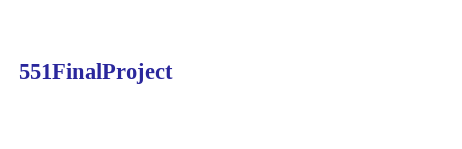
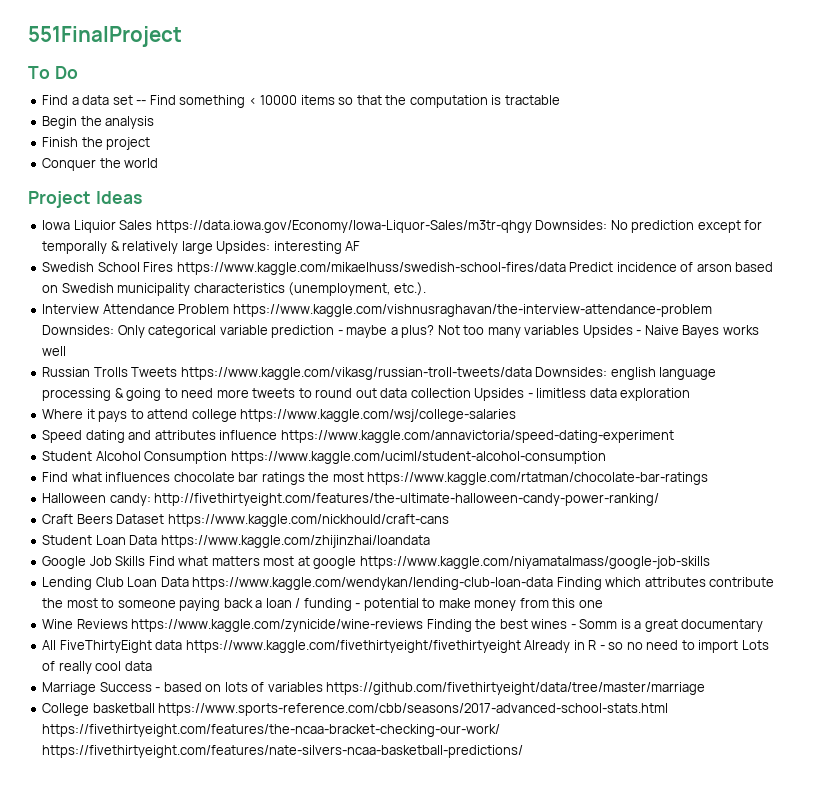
(173, 73) none -> [28,66,78,79] [42,95,560,108] [42,116,155,129] [42,137,151,150] [42,158,159,171] [28,191,142,208] [42,220,763,233] [42,241,361,254] [42,262,774,275] [42,282,426,296] [42,304,712,317] [42,325,759,338] [42,346,67,356] [42,367,717,380] [42,388,691,401] [42,409,517,422] [42,430,674,443] [42,451,606,464] [42,472,709,485] [42,493,660,506] [42,514,449,527] [42,535,430,548] [42,556,710,569] [42,577,775,590] [42,598,603,611] [42,619,764,632] [42,640,769,653] [42,661,152,674] [42,682,706,695] [42,703,669,716] [42,724,501,737] [42,745,524,758] // To Do // Find a data set -- Find something < 10000 items so that the computation is tractable // Begin the analysis // Finish the project // Conquer the world // Project Ideas // Iowa Liquior Sales https://data.iowa.gov/Economy/Iowa-Liquor-Sales/m3tr-qhgy Downsides: No prediction except for temporally & relatively large Upsides: interesting AF // Swedish School Fires https://www.kaggle.com/mikaelhuss/swedish-school-fires/data Predict incidence of arson based on Swedish municipality characteristics (unemployment, etc.). // Interview Attendance Problem https://www.kaggle.com/vishnusraghavan/the-interview-attendance-problem Downsides: Only categorical variable prediction - maybe a plus? Not too many variables Upsides - Naive Bayes works well // Russian Trolls Tweets https://www.kaggle.com/vikasg/russian-troll-tweets/data Downsides: english language processing & going to need more tweets to round out data collection Upsides - limitless data exploration // Where it pays to attend college https://www.kaggle.com/wsj/college-salaries // Speed dating and attributes influence https://www.kaggle.com/annavictoria/speed-dating-experiment // Student Alcohol Consumption https://www.kaggle.com/uciml/student-alcohol-consumption // Find what influences chocolate bar ratings the most https://www.kaggle.com/rtatman/chocolate-bar-ratings // Halloween candy: http://fivethirtyeight.com/features/the-ultimate-halloween-candy-power-ranking/ // Craft Beers Dataset https://www.kaggle.com/nickhould/craft-cans // Student Loan Data https://www.kaggle.com/zhijinzhai/loandata // Google Job Skills Find what matters most at google https://www.kaggle.com/niyamatalmass/google-job-skills // Lending Club Loan Data https://www.kaggle.com/wendykan/lending-club-loan-data Finding which attributes contribute the most to someone paying back a loan / funding - potential to make money from this one // Wine Reviews https://www.kaggle.com/zynicide/wine-reviews Finding the best wines - Somm is a great documentary // All FiveThirtyEight data https://www.kaggle.com/fivethirtyeight/fivethirtyeight Already in R - so no need to import Lots of really cool data // Marriage Success - based on lots of variables https://github.com/fivethirtyeight/data/tree/master/marriage // College basketball https://www.sports-reference.com/cbb/seasons/2017-advanced-school-stats.html https://fivethirtyeight.com/features/the-ncaa-bracket-checking-our-work/ https://fivethirtyeight.com/features/nate-silvers-ncaa-basketball-predictions/

